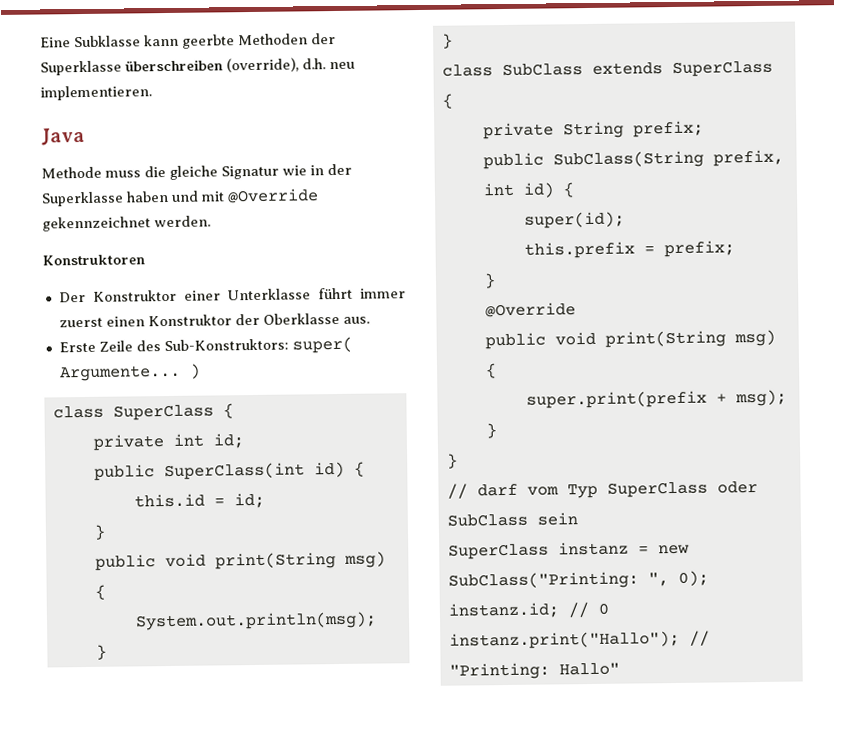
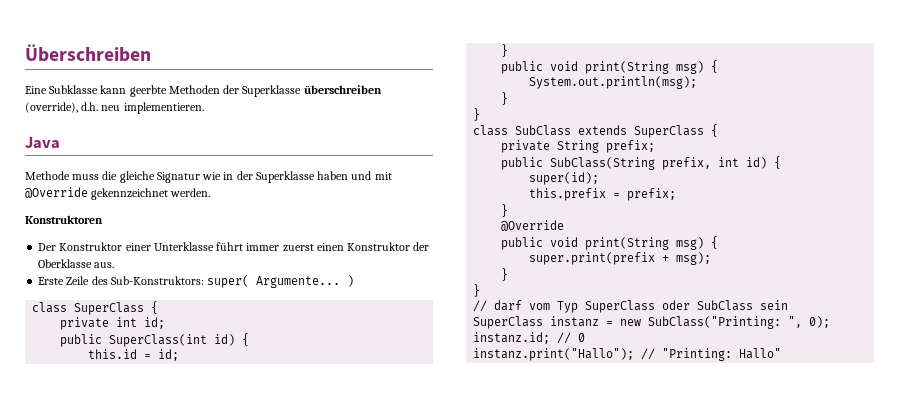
(40, 42) none -> [25,44,151,62] Überschreiben //

